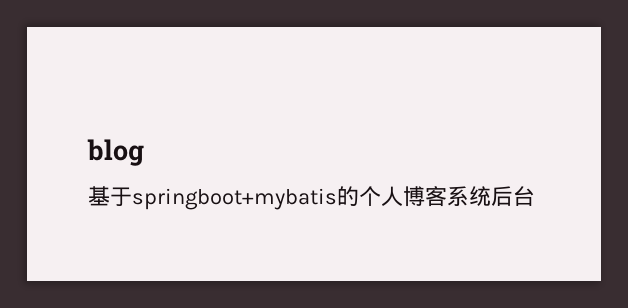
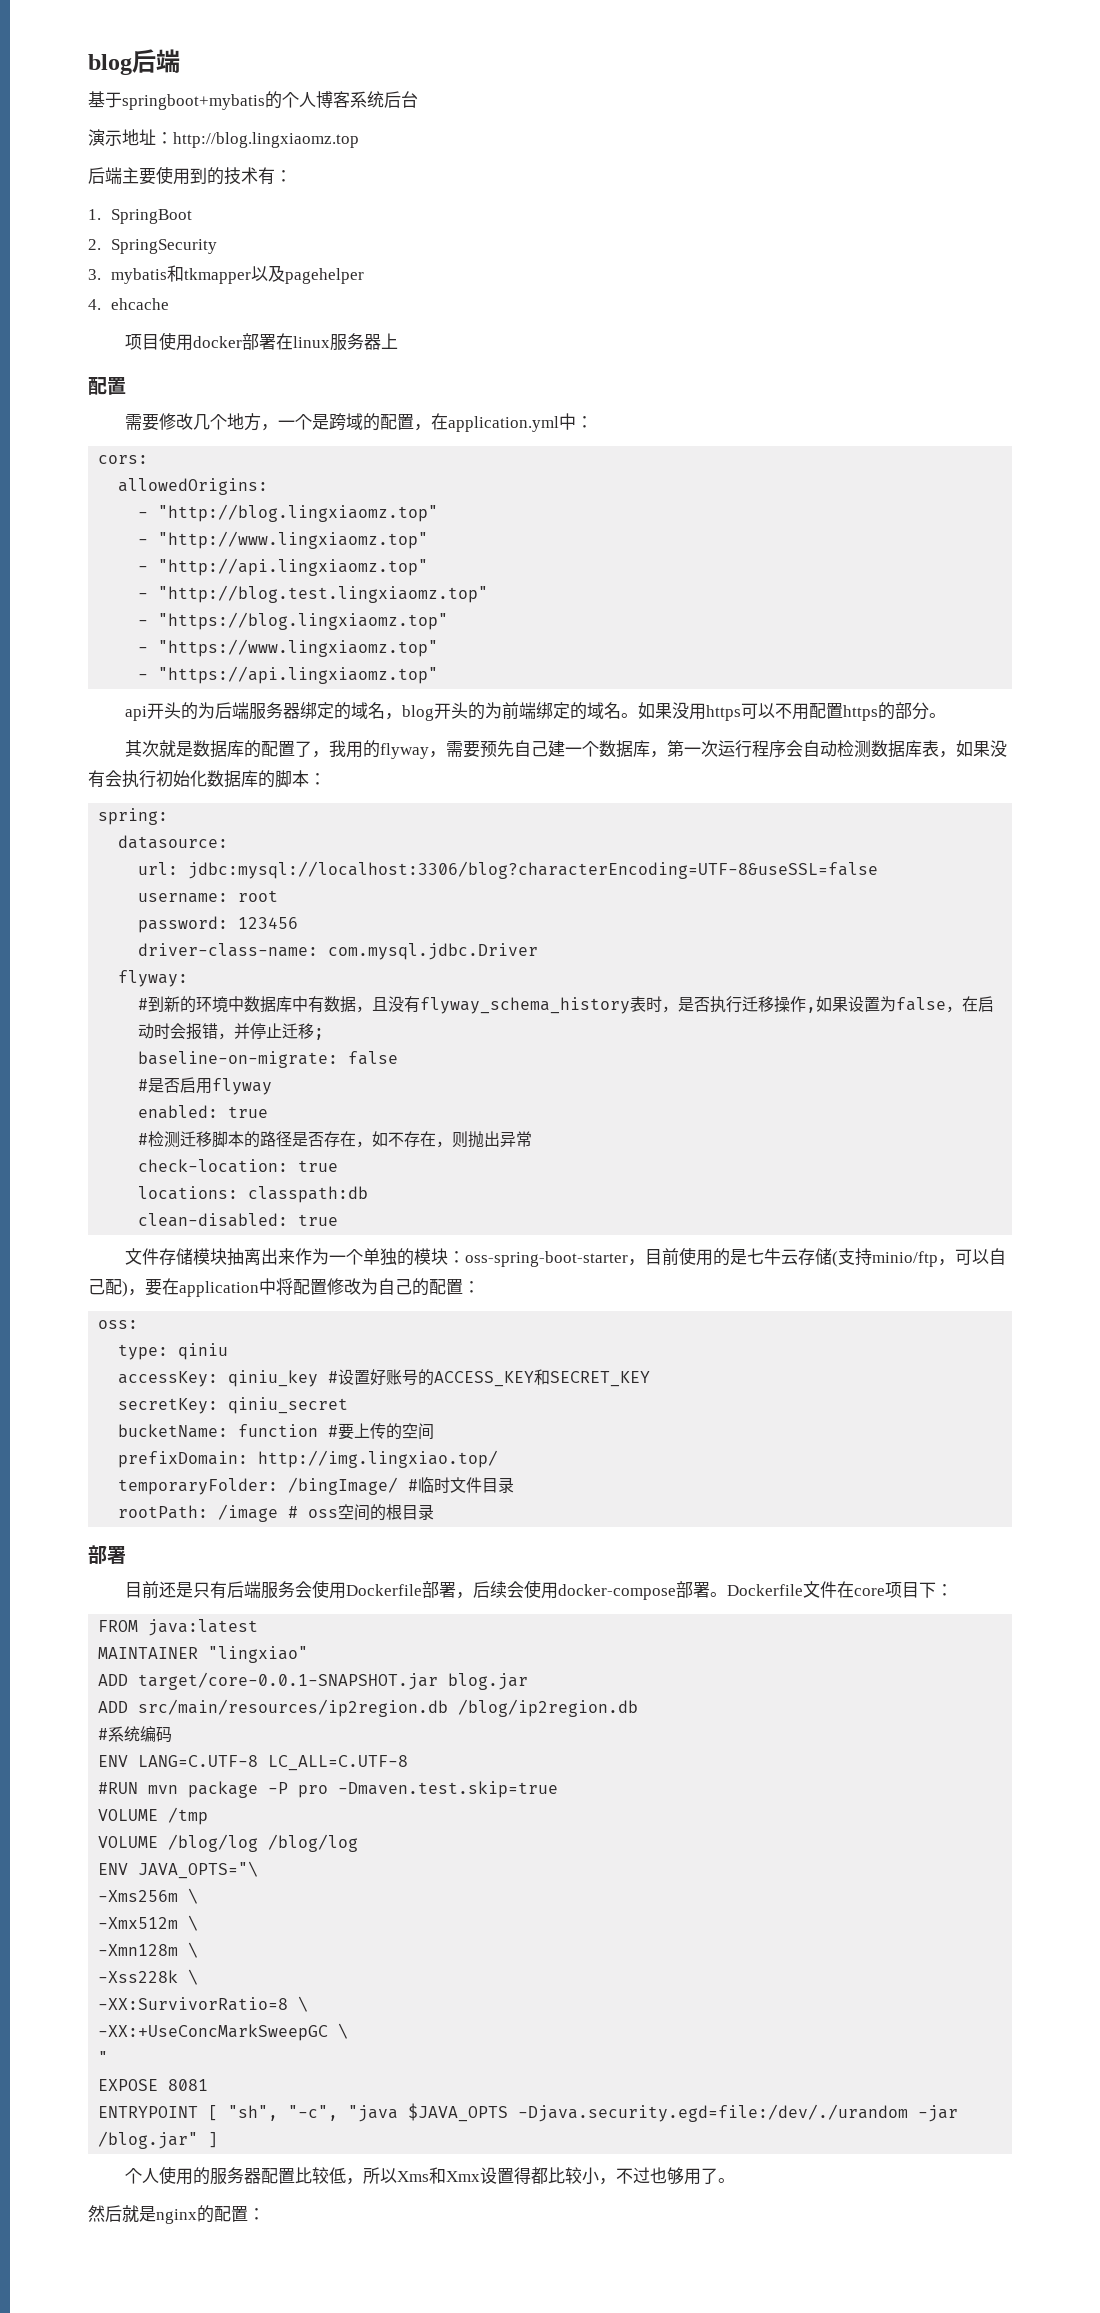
[87,139,144,166] blog -> [88,49,180,75] blog后端
(535, 196) none -> [88,129,359,148] [88,166,292,185] [88,209,192,224] [88,239,217,254] [88,265,364,284] [88,298,169,310] [125,332,399,351] [88,377,126,395] [125,413,594,432] [98,455,149,464] [118,478,269,495] [138,504,439,522] [138,531,429,549] [138,558,429,576] [138,585,489,603] [138,612,449,630] [138,639,439,657] [138,666,439,684] [125,702,947,721] [125,740,1008,759] [88,770,326,788] [98,808,169,825] [118,835,229,849] [138,861,879,879] [138,890,279,903] [138,916,299,933] [138,943,539,960] [118,970,189,987] [138,996,995,1014] [138,1023,325,1040] [138,1051,399,1068] [138,1077,273,1095] [138,1105,269,1119] [138,1131,533,1148] [138,1159,339,1173] [138,1186,369,1203] [138,1213,339,1227] [125,1247,1007,1267] [88,1278,480,1297] [98,1320,139,1329] [118,1343,229,1360] [118,1369,651,1387] [118,1397,349,1414] [118,1423,435,1440] [118,1450,499,1468] [118,1477,515,1495] [118,1504,435,1522] [88,1545,126,1564] [125,1580,954,1600] [98,1619,259,1636] [98,1646,309,1663] [98,1672,529,1690] [98,1699,639,1717] [98,1726,173,1743] [98,1755,409,1771] [98,1781,559,1798] [98,1807,209,1825] [98,1834,359,1852] [98,1861,259,1879] [98,1888,199,1904] [98,1915,199,1931] [98,1942,199,1958] [98,1969,199,1985] [98,1996,309,2012] [98,2023,349,2041] [98,2051,109,2064] [98,2079,209,2091] [98,2103,959,2122] [98,2131,219,2149] [125,2166,736,2185] [88,2205,265,2224] // 演示地址：http://blog.lingxiaomz.top // 后端主要使用到的技术有： // 1. SpringBoot // 2. SpringSecurity // 3. mybatis和tkmapper以及pagehelper // 4. ehcache // 项目使用docker部署在linux服务器上 // 配置 // 需要修改几个地方，一个是跨域的配置，在application.yml中： // cors: // allowedOrigins: // - "http://blog.lingxiaomz.top" // - "http://www.lingxiaomz.top" // - "http://api.lingxiaomz.top" // - "http://blog.test.lingxiaomz.top" // - "https://blog.lingxiaomz.top" // - "https://www.lingxiaomz.top" // - "https://api.lingxiaomz.top" // api开头的为后端服务器绑定的域名，blog开头的为前端绑定的域名。如果没用https可以不用配置https的部分。 // 其次就是数据库的配置了，我用的flyway，需要预先自己建一个数据库，第一次运行程序会自动检测数据库表，如果没有会执行初始化数据库的脚本： // spring: // datasource: // url: jdbc:mysql://localhost:3306/blog?characterEncoding=UTF-8&useSSL=false // username: root // password: 123456 // driver-class-name: com.mysql.jdbc.Driver // flyway: // #到新的环境中数据库中有数据，且没有flyway_schema_history表时，是否执行迁移操作,如果设置为false，在启动时会报错，并停止迁移; // baseline-on-migrate: false // #是否启用flyway // enabled: true // #检测迁移脚本的路径是否存在，如不存在，则抛出异常 // check-location: true // locations: classpath:db // clean-disabled: true // 文件存储模块抽离出来作为一个单独的模块：oss-spring-boot-starter，目前使用的是七牛云存储(支持minio/ftp，可以自己配)，要在application中将配置修改为自己的配置： // oss: // type: qiniu // accessKey: qiniu_key #设置好账号的ACCESS_KEY和SECRET_KEY // secretKey: qiniu_secret // bucketName: function #要上传的空间 // prefixDomain: http://img.lingxiao.top/ // temporaryFolder: /bingImage/ #临时文件目录 // rootPath: /image # oss空间的根目录 // 部署 // 目前还是只有后端服务会使用Dockerfile部署，后续会使用docker-compose部署。Dockerfile文件在core项目下： // FROM java:latest // MAINTAINER "lingxiao" // ADD target/core-0.0.1-SNAPSHOT.jar blog.jar // ADD src/main/resources/ip2region.db /blog/ip2region.db // #系统编码 // ENV LANG=C.UTF-8 LC_ALL=C.UTF-8 // #RUN mvn package -P pro -Dmaven.test.skip=true // VOLUME /tmp // VOLUME /blog/log /blog/log // ENV JAVA_OPTS="\ // -Xms256m \ // -Xmx512m \ // -Xmn128m \ // -Xss228k \ // -XX:SurvivorRatio=8 \ // -XX:+UseConcMarkSweepGC \ // " // EXPOSE 8081 // ENTRYPOINT [ "sh", "-c", "java $JAVA_OPTS -Djava.security.egd=file:/dev/./urandom -jar /blog.jar" ] // 个人使用的服务器配置比较低，所以Xms和Xmx设置得都比较小，不过也够用了。 // 然后就是nginx的配置：

